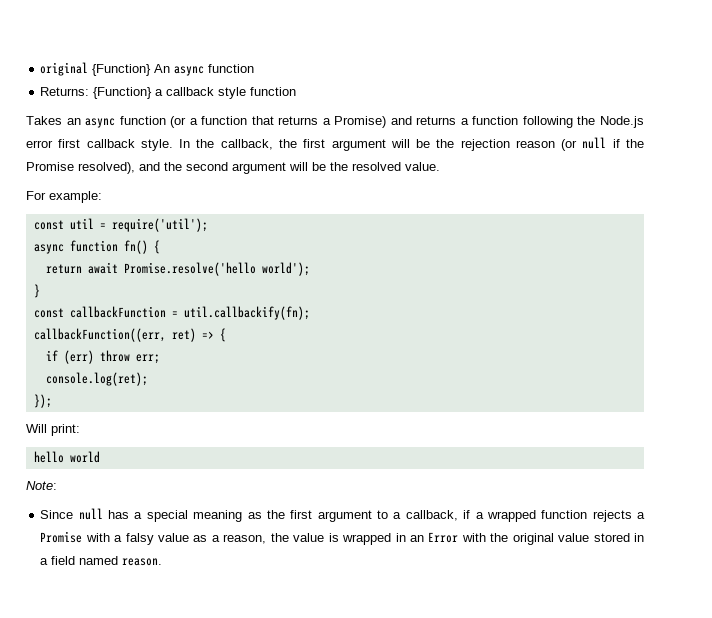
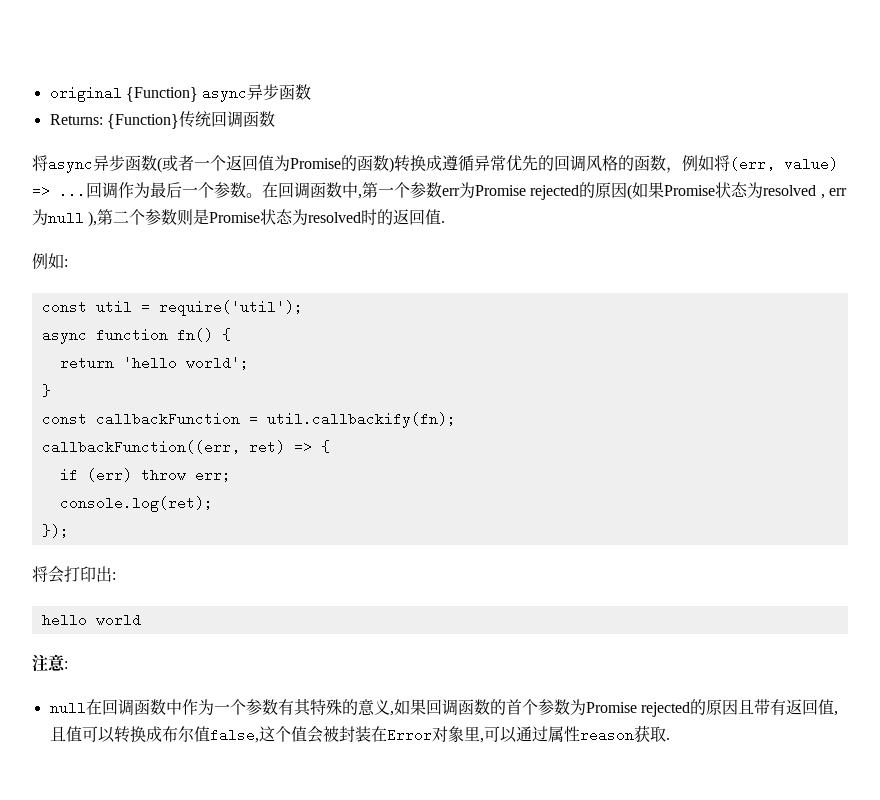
[154,64,255,76] An async function -> [202,84,312,102] async异步函数
[155,87,297,99] [26,116,644,128] [26,137,645,151] [26,162,440,174] [26,191,102,203] a callback style function // Takes an async function (or a function that returns a Promise) and returns a function following the Node.js error first callback style. In the callback, the first argument will be the rejection reason (or null if the Promise resolved), and the second argument will be the resolved value. // For example: -> [178,111,275,128] [32,155,838,173] [32,182,847,200] [32,209,446,227] [32,253,68,269] 传统回调函数 // 将async异步函数(或者一个返回值为Promise的函数)转换成遵循异常优先的回调风格的函数，例如将(err, value) => ...回调作为最后一个参数。在回调函数中,第一个参数err为Promise rejected的原因(如果Promise状态为resolved , err为null ),第二个参数则是Promise状态为resolved时的返回值. // 例如:
[87,262,310,276] await Promise.resolve('hello world'); -> [122,356,249,370] 'hello world';
[26,424,80,436] Will print: -> [32,566,116,583] 将会打印出:
[26,481,57,490] [40,508,645,522] [40,531,644,545] [40,556,163,566] Note: // Since null has a special meaning as the first argument to a callback, if a wrapped function rejects a Promise with a falsy value as a reason, the value is wrapped in an Error with the original value stored in a field named reason. -> [32,654,68,672] [49,699,838,717] [49,725,670,743] 注意: // null在回调函数中作为一个参数有其特殊的意义,如果回调函数的首个参数为Promise rejected的原因且带有返回值,且值可以转换成布尔值false,这个值会被封装在Error对象里,可以通过属性reason获取.

